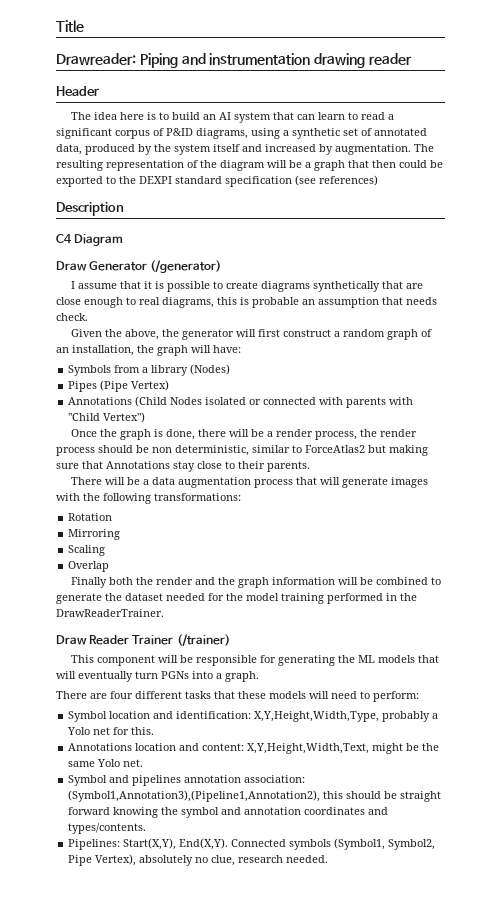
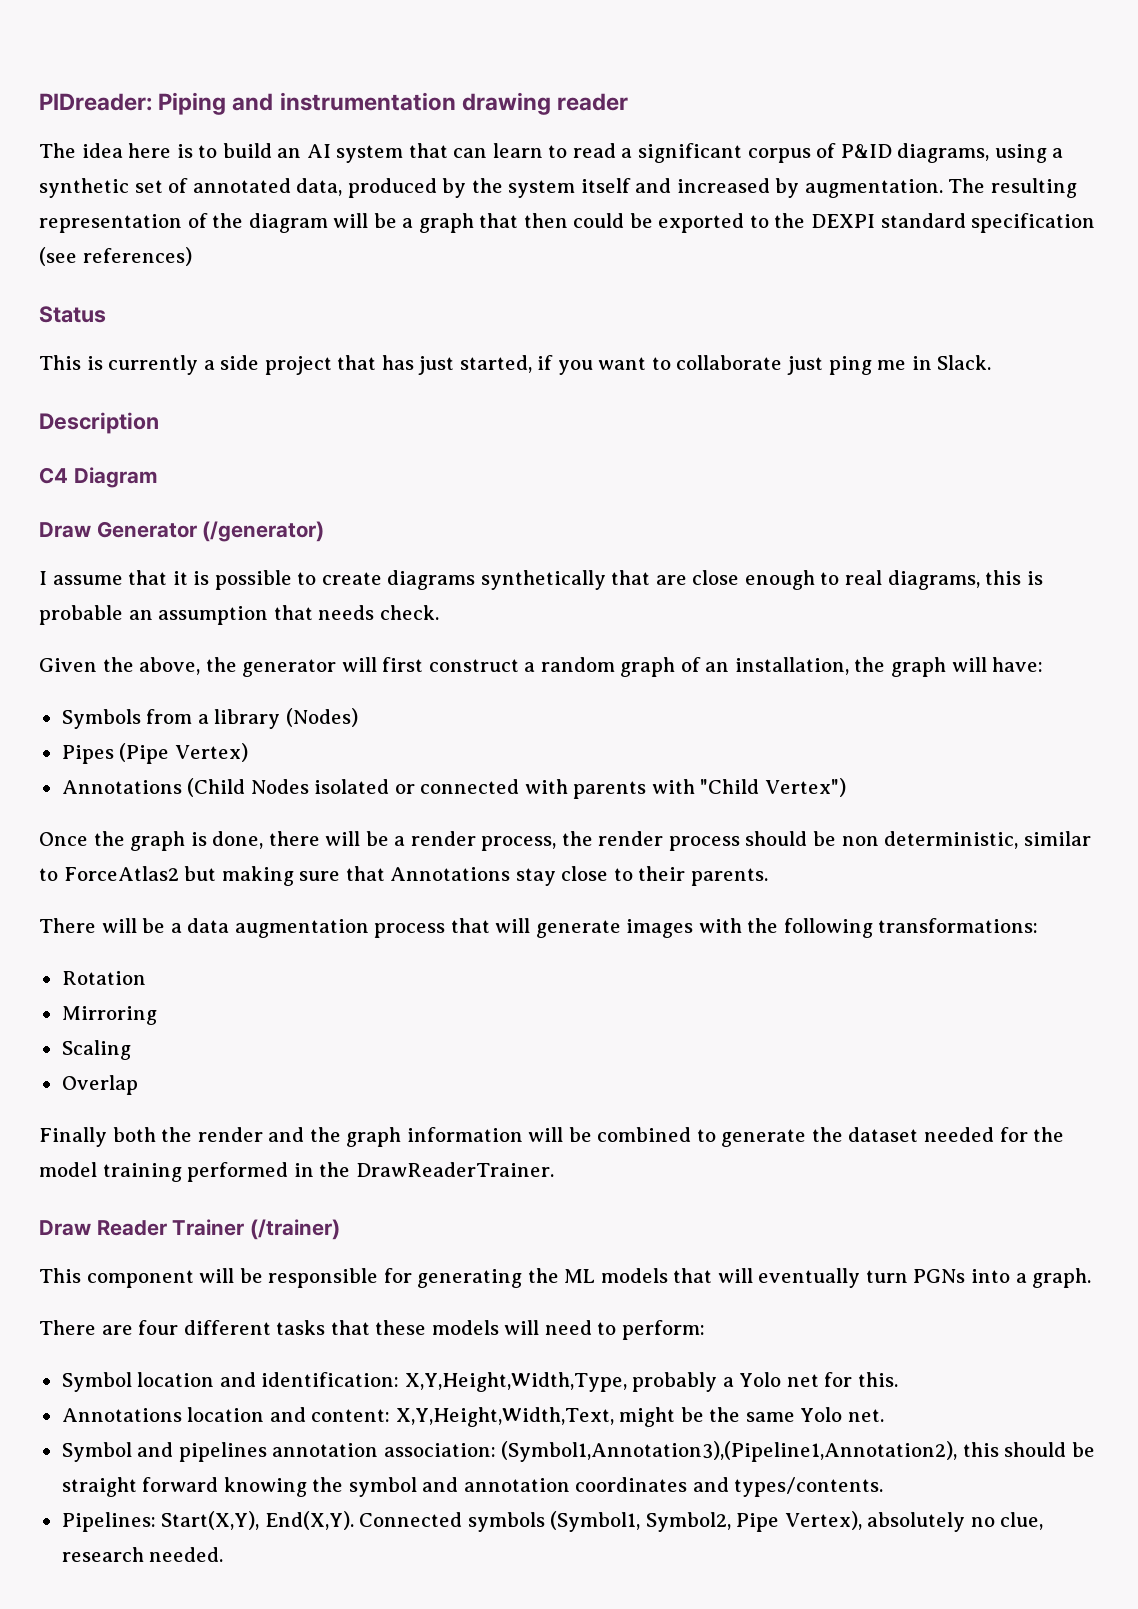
[56,20,84,32] [56,53,136,65] Title // Drawreader: -> [39,93,152,111] PIDreader:
[56,86,99,96] // Header -> (629, 102) none
(378, 180) none -> [39,306,106,323] [39,355,992,375] // Status // This is currently a side project that has just started, if you want to collaborate just ping me in Slack.

